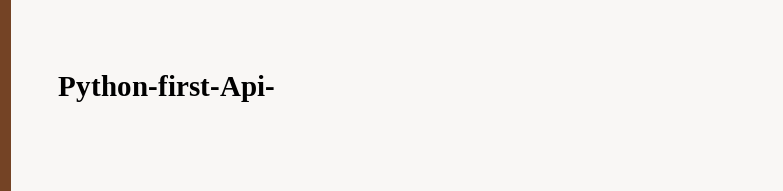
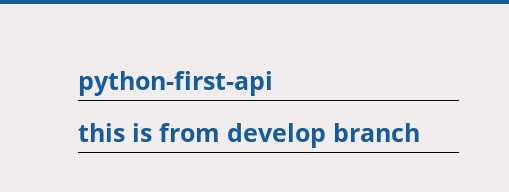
[58,75,275,102] Python-first-Api- -> [78,71,273,96] [78,123,420,148] python-first-api // this is from develop branch

